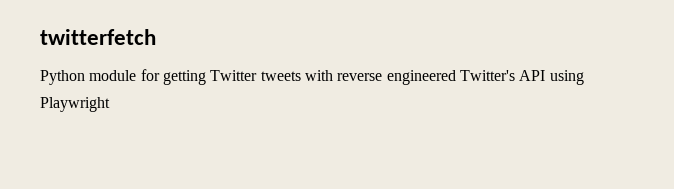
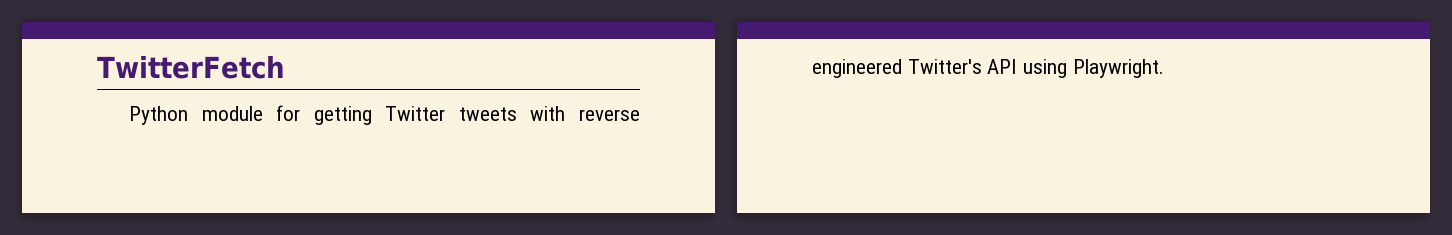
[40,29,156,45] twitterfetch -> [97,55,285,79] TwitterFetch
[40,97,110,112] Playwright -> [1072,59,1164,78] Playwright.

